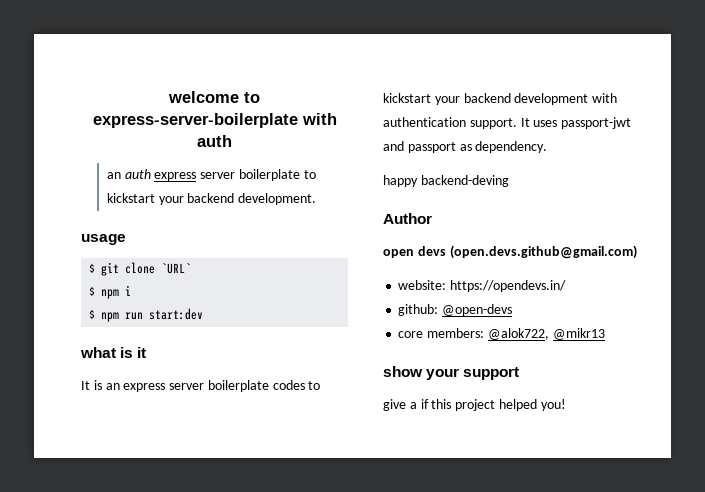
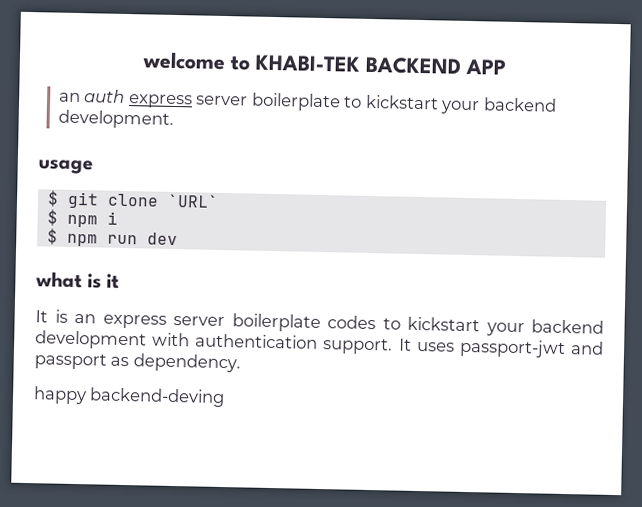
[92,113,337,128] [197,135,232,147] express-server-boilerplate with auth -> [255,54,506,75] KHABI-TEK BACKEND APP
[149,308,204,320] start:dev -> [146,232,178,246] dev
[383,213,432,224] [383,245,637,259] [398,280,567,292] [398,304,513,316] [398,328,605,340] [383,366,520,380] [383,399,566,411] // Author // open devs (open.devs.github@gmail.com) // website: https://opendevs.in/ // github: @open-devs // core members: @alok722, @mikr13 // show your support // give a if this project helped you! -> (226, 397) none

